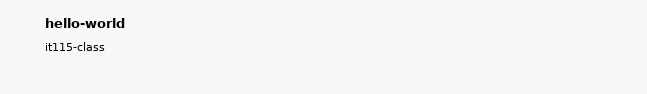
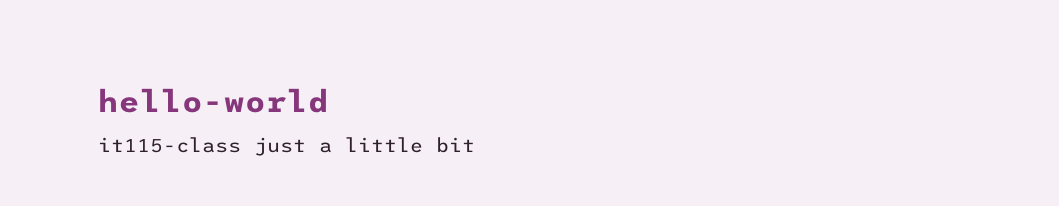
(105, 46) none -> [254,137,475,156] just a little bit

